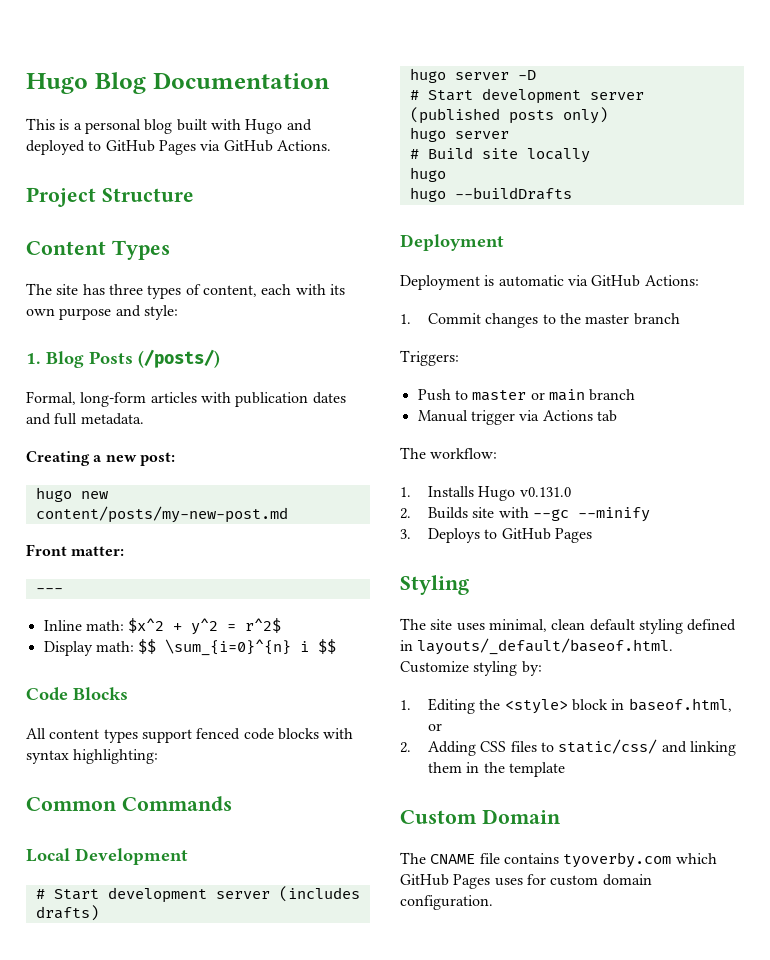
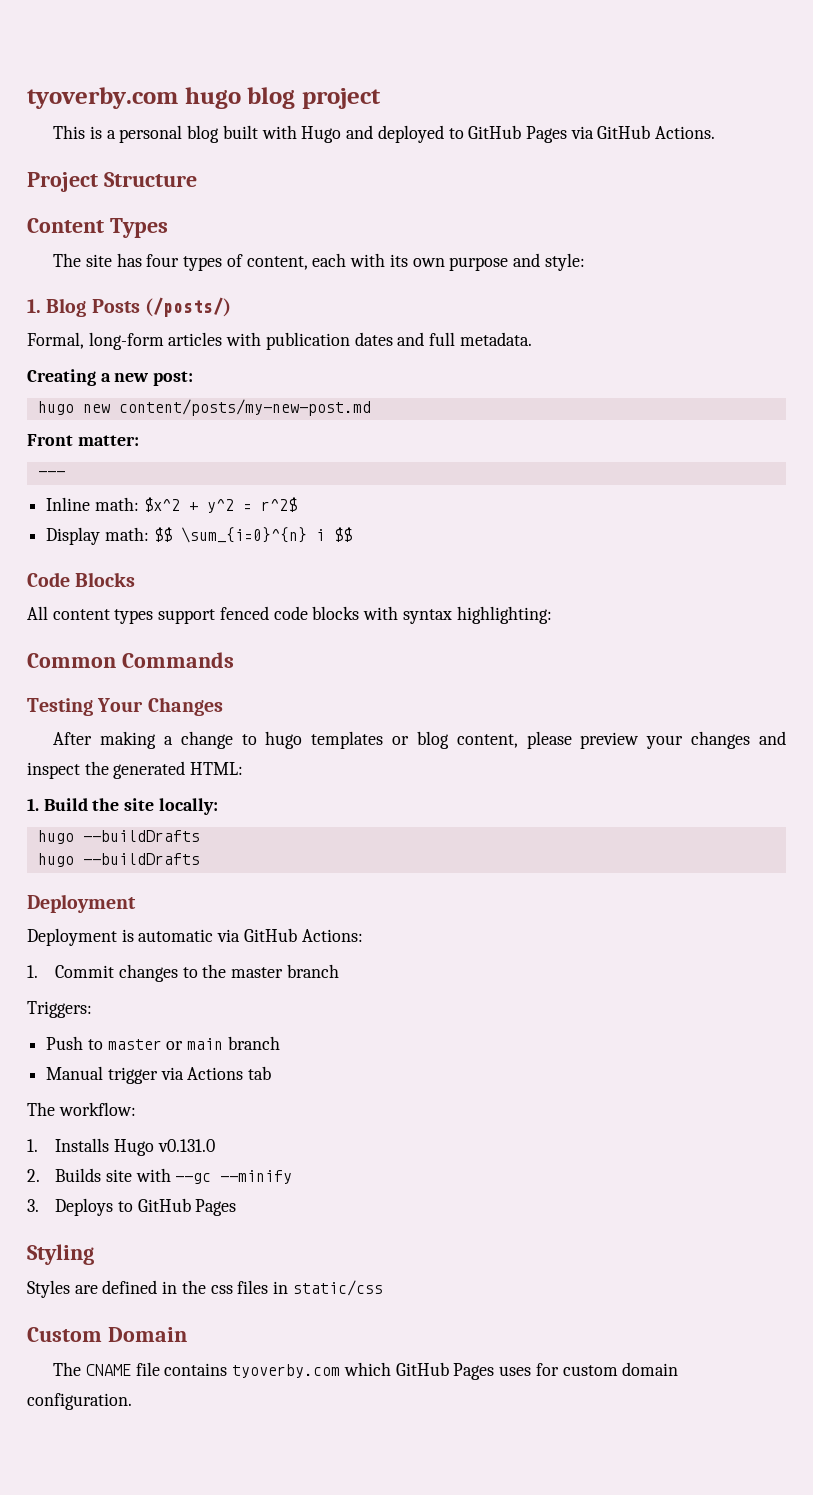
[26,72,330,94] Hugo Blog Documentation -> [27,87,381,109] tyoverby.com hugo blog project
[108,284,143,295] three -> [146,254,180,267] four
[26,848,188,865] [35,886,360,903] [35,905,99,921] [409,68,536,83] [409,88,644,104] [409,107,608,124] [409,127,509,142] [409,147,590,163] [409,167,446,182] Local Development // # Start development server (includes drafts) // hugo server -D // # Start development server (published posts only) // hugo server // # Build site locally // hugo -> [27,697,223,716] [53,731,787,749] [27,761,244,779] [27,798,218,815] [37,830,200,844] Testing Your Changes // After making a change to hugo templates or blog content, please preview your changes and inspect the generated HTML: // 1. Build the site locally: // hugo --buildDrafts
[400,618,737,634] [400,638,674,655] [400,661,542,676] [400,698,732,714] [428,723,443,731] [400,739,736,756] [428,762,566,777] The site uses minimal, clean default styling defined in layouts/_default/baseof.html. Customize styling by: // 1. Editing the <style> block in baseof.html, or // 2. Adding CSS files to static/css/ and linking them in the template -> [27,1280,383,1298] Styles are defined in the css files in static/css

